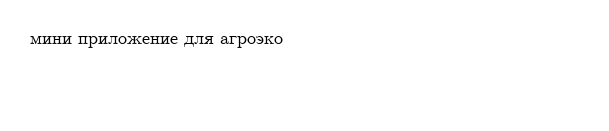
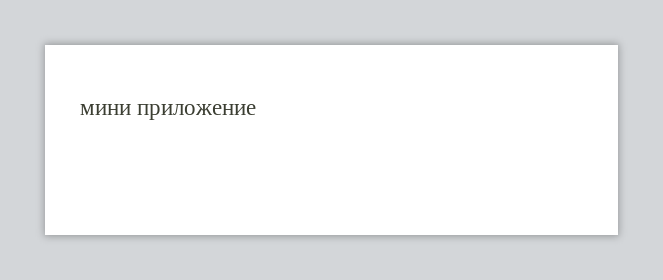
[184,36,283,48] для агроэко -> (257, 112) none

